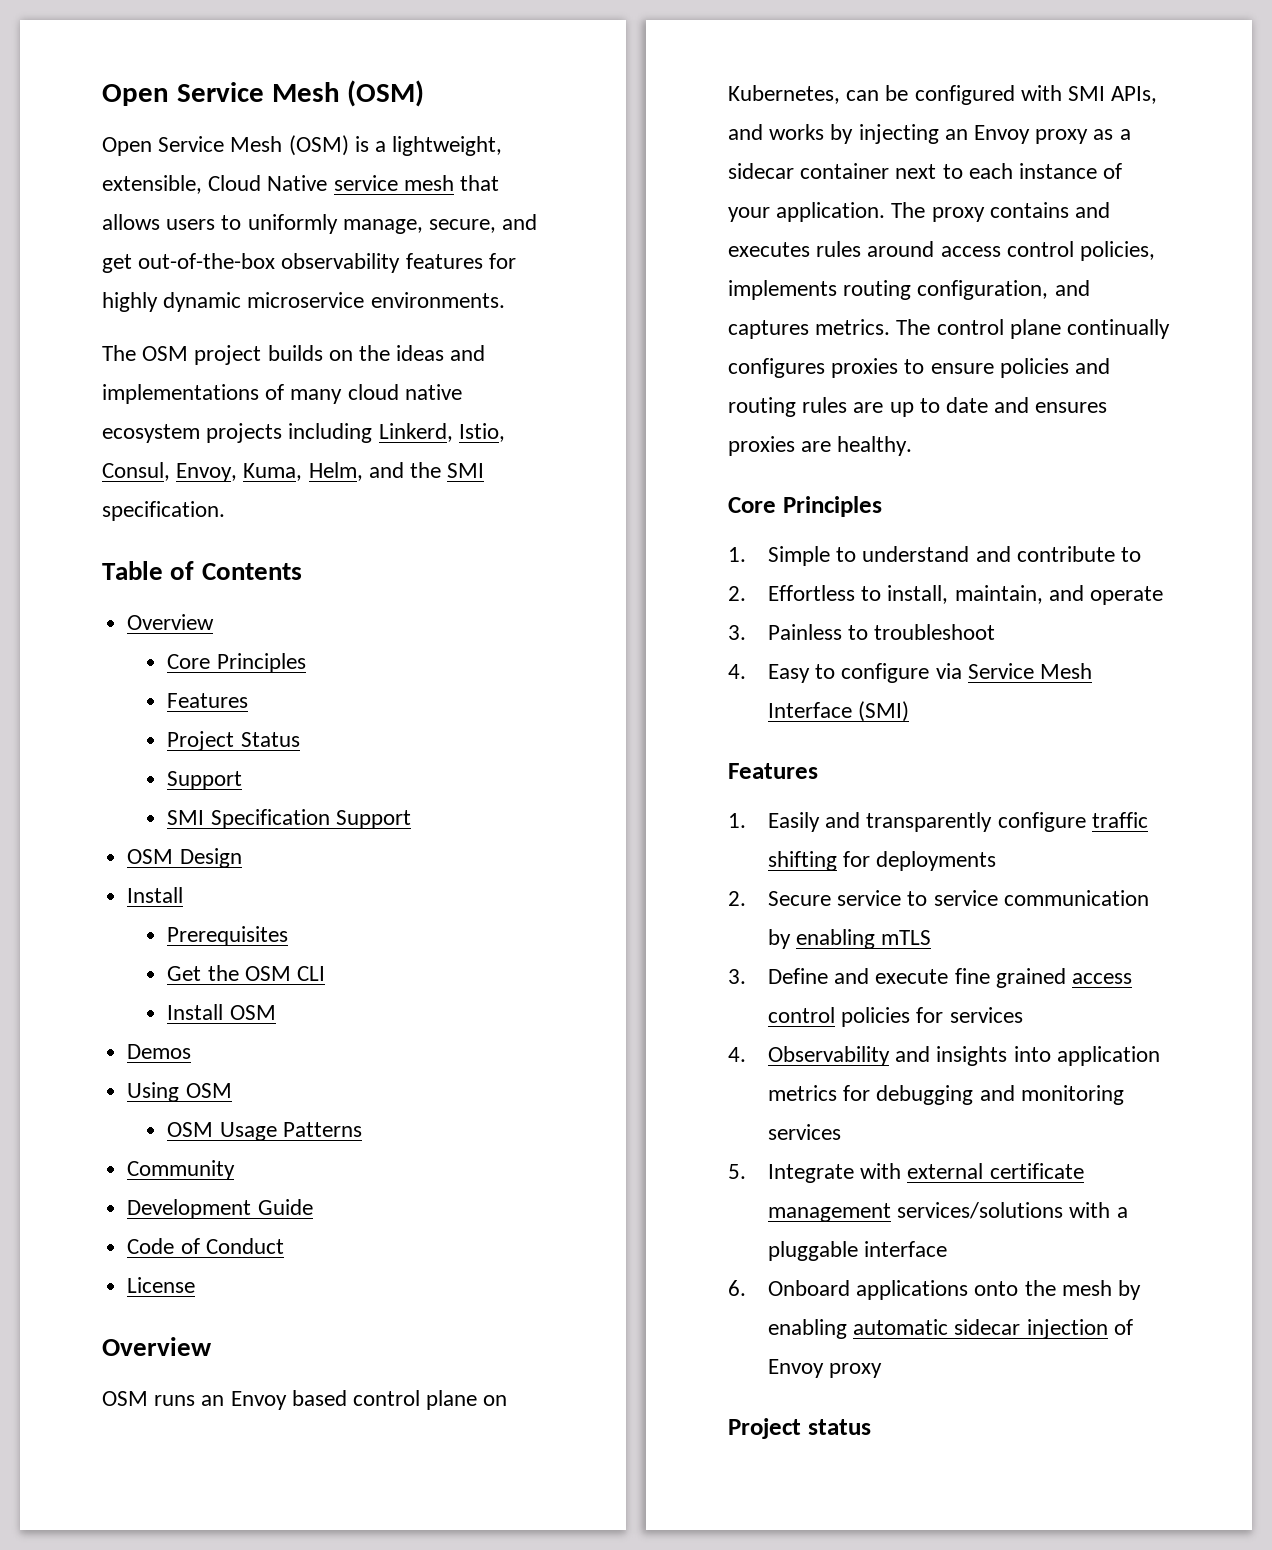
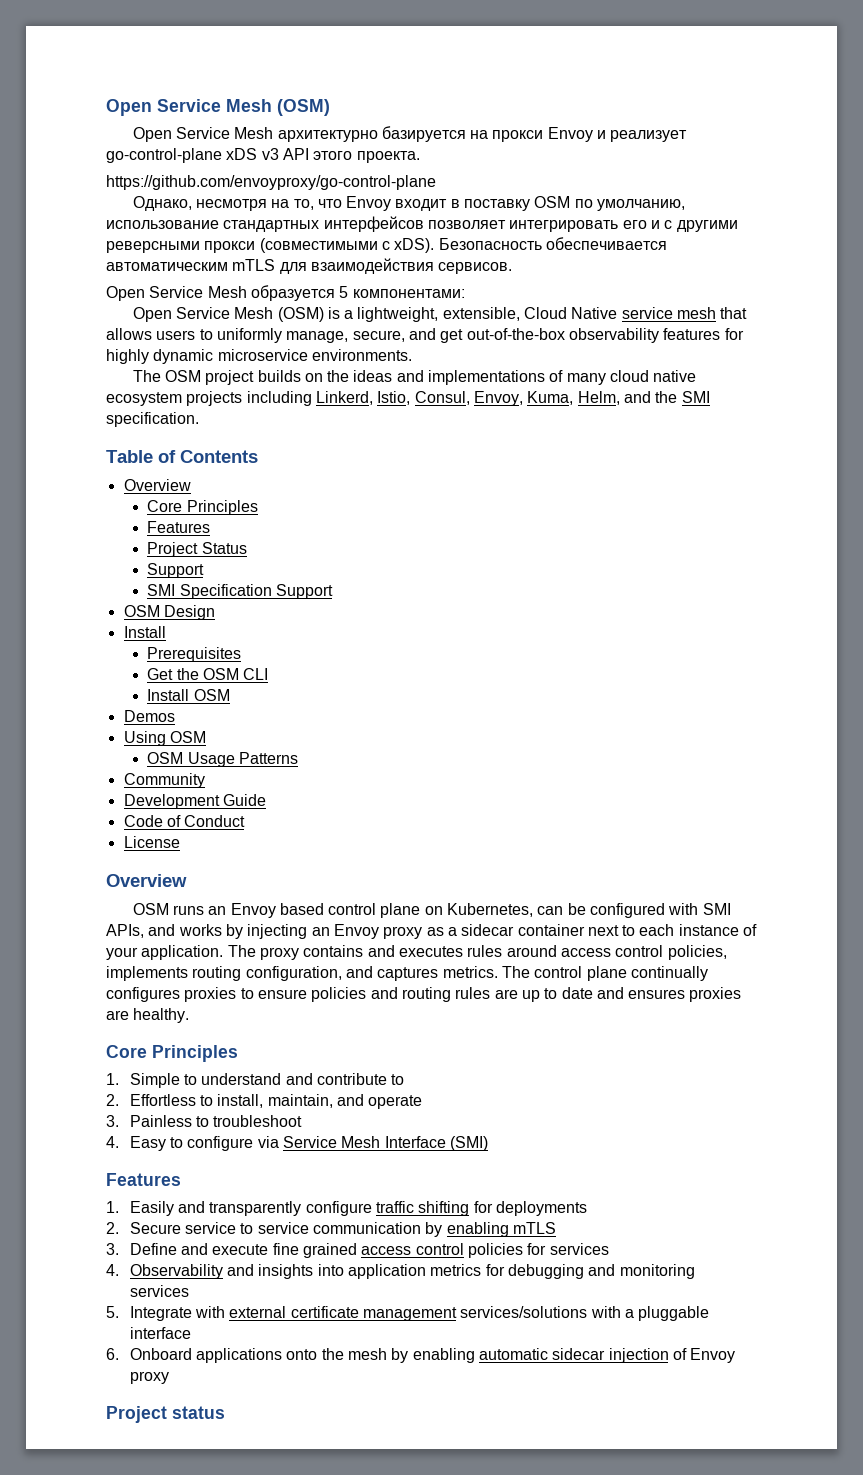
[102,80,425,107] Open Service Mesh (OSM) -> [106,99,330,116] [132,126,688,142] [106,148,420,163] [106,175,436,190] [132,196,686,211] [106,216,738,232] [106,237,667,253] [106,258,513,274] [106,285,465,301] Open Service Mesh (OSM) // Open Service Mesh архитектурно базируется на прокси Envoy и реализует go-control-plane xDS v3 API этого проекта. // https://github.com/envoyproxy/go-control-plane // Однако, несмотря на то, что Envoy входит в поставку OSM по умолчанию, использование стандартных интерфейсов позволяет интегрировать его и с другими реверсными прокси (совместимыми с xDS). Безопасность обеспечивается автоматическим mTLS для взаимодействия сервисов. // Open Service Mesh образуется 5 компонентами:

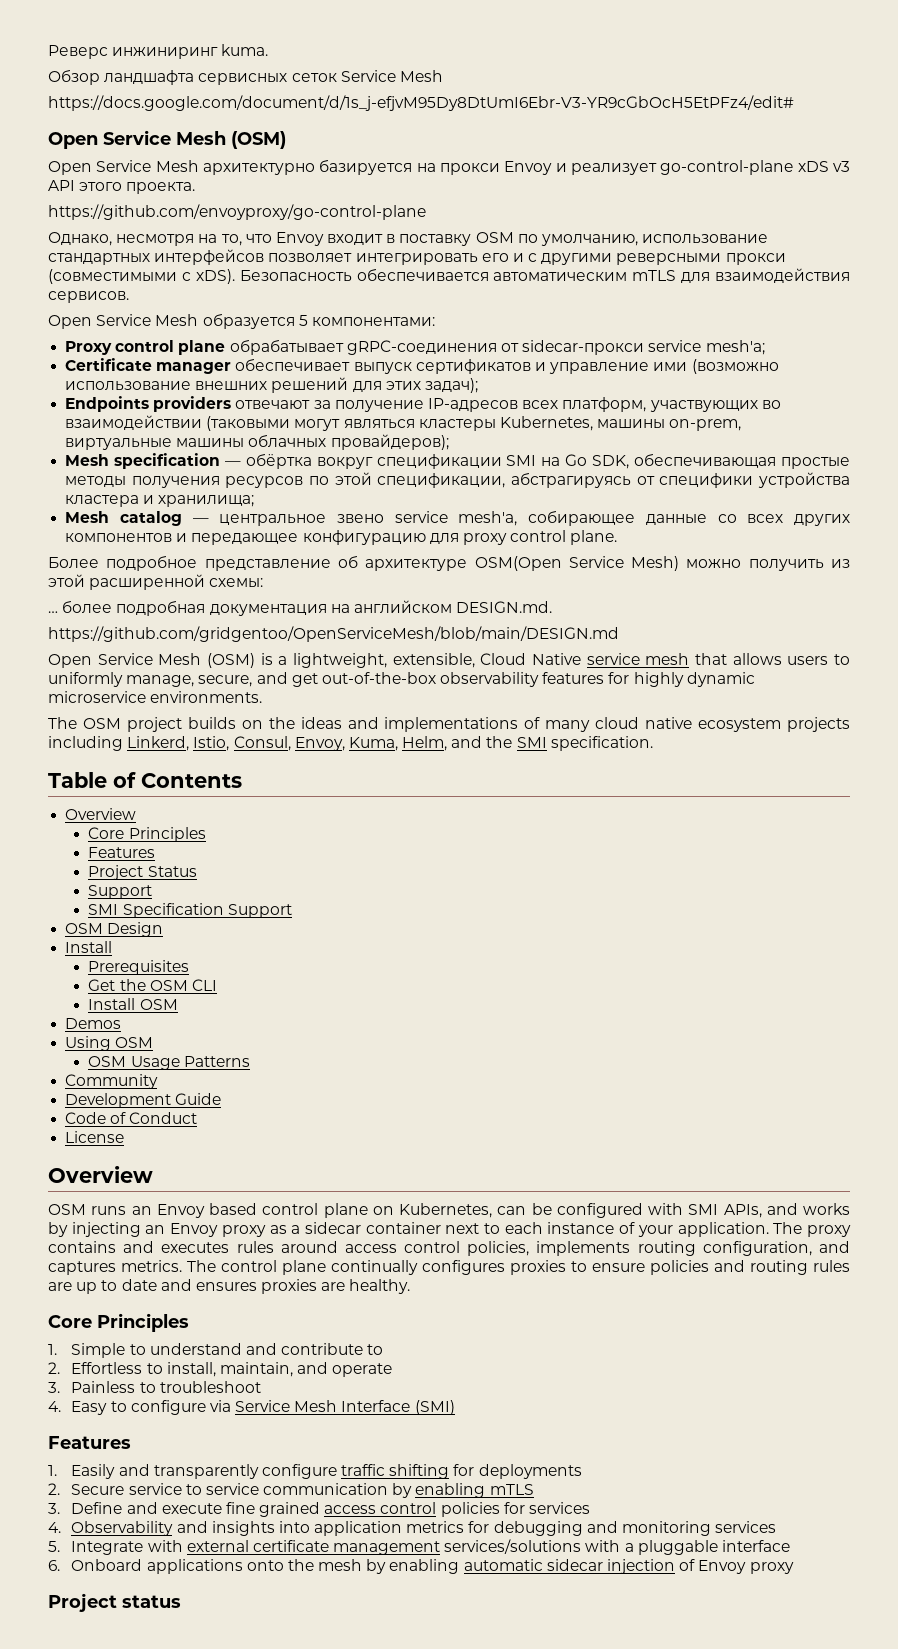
(106, 107) none -> [48,44,269,59] [48,69,443,85] [48,95,794,111] Реверс инжиниринг kuma. // Обзор ландшафта сервисных сеток Service Mesh // https://docs.google.com/document/d/1s_j-efjvM95Dy8DtUmI6Ebr-V3-YR9cGbOcH5EtPFz4/edit# //
(465, 293) none -> [65,339,765,355] [65,358,779,374] [65,377,478,393] [65,396,781,412] [65,415,742,431] [65,434,449,450] [65,453,850,469] [65,472,851,488] [65,495,255,507] [65,510,851,526] [65,530,618,545] [48,555,850,571] [48,574,264,590] [48,600,553,616] [48,626,619,642] // Proxy control plane обрабатывает gRPC-соединения от sidecar-прокси service mesh'а; // Certificate manager обеспечивает выпуск сертификатов и управление ими (возможно использование внешних решений для этих задач); // Endpoints providers отвечают за получение IP-адресов всех платформ, участвующих во взаимодействии (таковыми могут являться кластеры Kubernetes, машины on-prem, виртуальные машины облачных провайдеров); // Mesh specification — обёртка вокруг спецификации SMI на Go SDK, обеспечивающая простые методы получения ресурсов по этой спецификации, абстрагируясь от специфики устройства кластера и хранилища; // Mesh catalog — центральное звено service mesh'а, собирающее данные со всех других компонентов и передающее конфигурацию для proxy control plane. // Более подробное представление об архитектуре OSM(Open Service Mesh) можно получить из этой расширенной схемы: // … более подробная документация на английском DESIGN.md. // https://github.com/gridgentoo/OpenServiceMesh/blob/main/DESIGN.md

